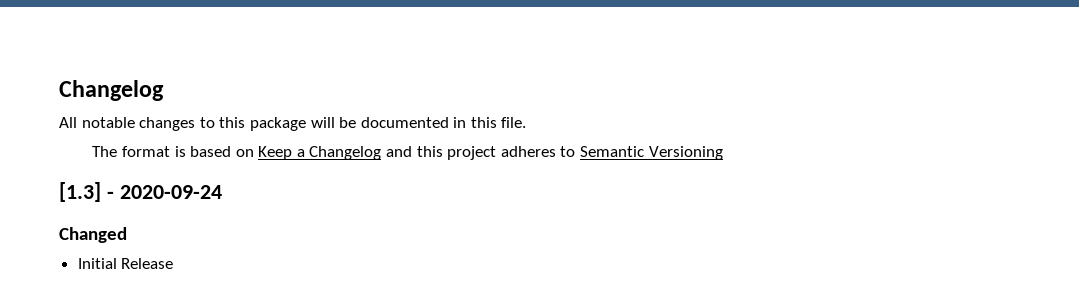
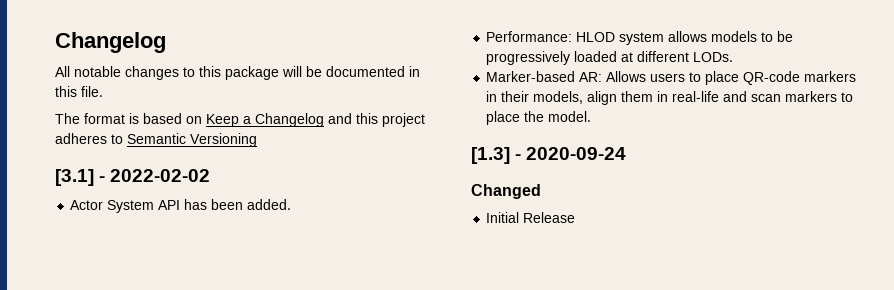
(723, 153) none -> [55,169,211,186] [70,199,292,213] [486,31,794,45] [486,51,734,65] [486,71,857,85] [486,91,854,105] [486,111,592,125] // [3.1] - 2022-02-02 // Actor System API has been added. // Performance: HLOD system allows models to be progressively loaded at different LODs. // Marker-based AR: Allows users to place QR-code markers in their models, align them in real-life and scan markers to place the model.

